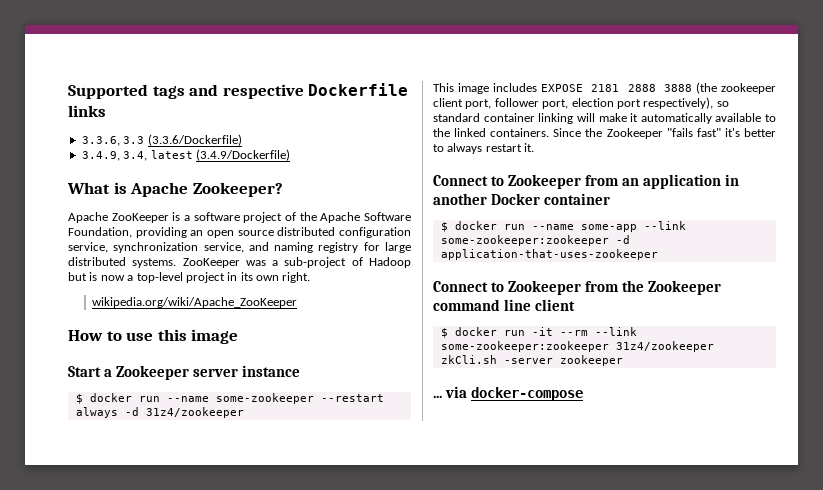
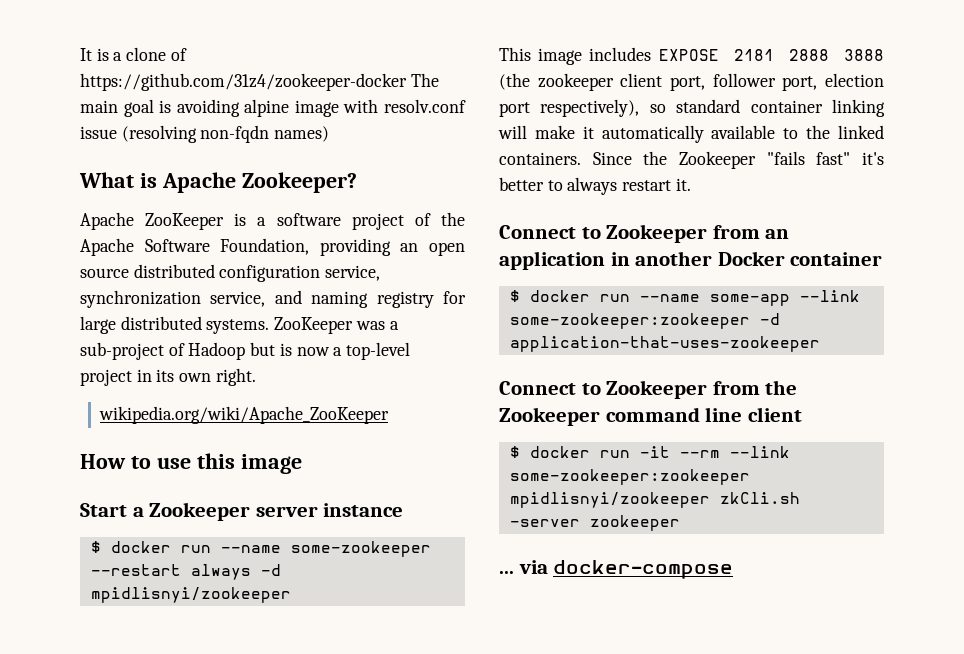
[68,83,409,99] [68,105,106,117] [81,134,242,146] [81,149,290,161] Supported tags and respective Dockerfile links // 3.3.6, 3.3 (3.3.6/Dockerfile) // 3.4.9, 3.4, latest (3.4.9/Dockerfile) -> [80,47,187,61] [80,73,439,91] [80,99,466,117] [80,125,330,143] It is a clone of https://github.com/31z4/zookeeper-docker The main goal is avoiding alpine image with resolv.conf issue (resolving non-fqdn names)
[145,407,244,418] 31z4/zookeeper -> [90,587,291,603] mpidlisnyi/zookeeper
[615,341,714,352] 31z4/zookeeper -> [509,492,710,508] mpidlisnyi/zookeeper

